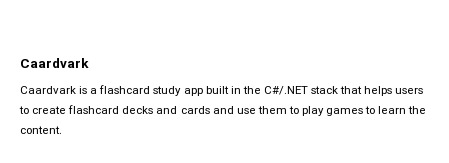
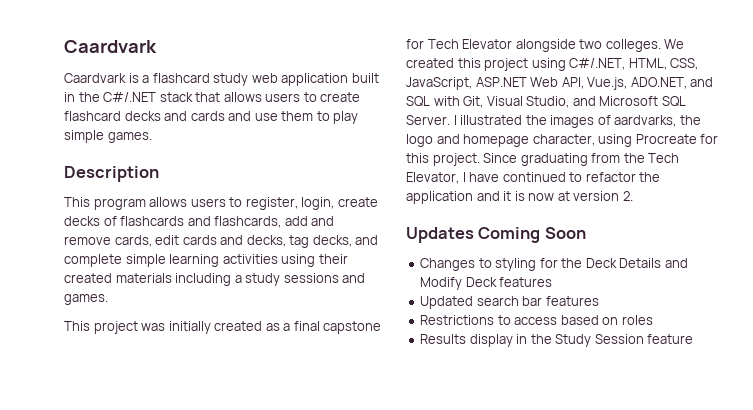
[183,88,203,96] app -> [251,73,349,86] web application
[364,86,393,96] helps -> [223,92,262,102] allows
[326,106,427,116] [20,126,62,134] games to learn the content. -> [64,130,152,143] [64,166,159,182] [64,197,378,210] [64,216,335,228] [64,235,379,248] [64,254,348,267] [64,273,366,286] [64,294,108,305] [64,321,382,334] [406,39,685,52] [406,58,699,71] [406,77,714,90] [406,96,686,108] [406,115,701,128] [406,134,719,147] [406,153,680,166] [406,172,661,184] [406,191,633,204] [406,227,586,243] [420,258,688,271] [420,277,553,290] [420,296,599,309] [420,315,653,325] [420,334,694,347] simple games. // Description // This program allows users to register, login, create decks of flashcards and flashcards, add and remove cards, edit cards and decks, tag decks, and complete simple learning activities using their created materials including a study sessions and games. // This project was initially created as a final capstone for Tech Elevator alongside two colleges. We created this project using C#/.NET, HTML, CSS, JavaScript, ASP.NET Web API, Vue.js, ADO.NET, and SQL with Git, Visual Studio, and Microsoft SQL Server. I illustrated the images of aardvarks, the logo and homepage character, using Procreate for this project. Since graduating from the Tech Elevator, I have continued to refactor the application and it is now at version 2. // Updates Coming Soon // Changes to styling for the Deck Details and Modify Deck features // Updated search bar features // Restrictions to access based on roles // Results display in the Study Session feature

